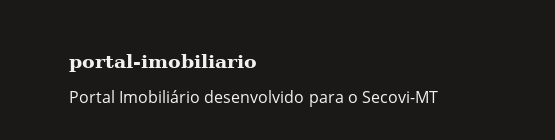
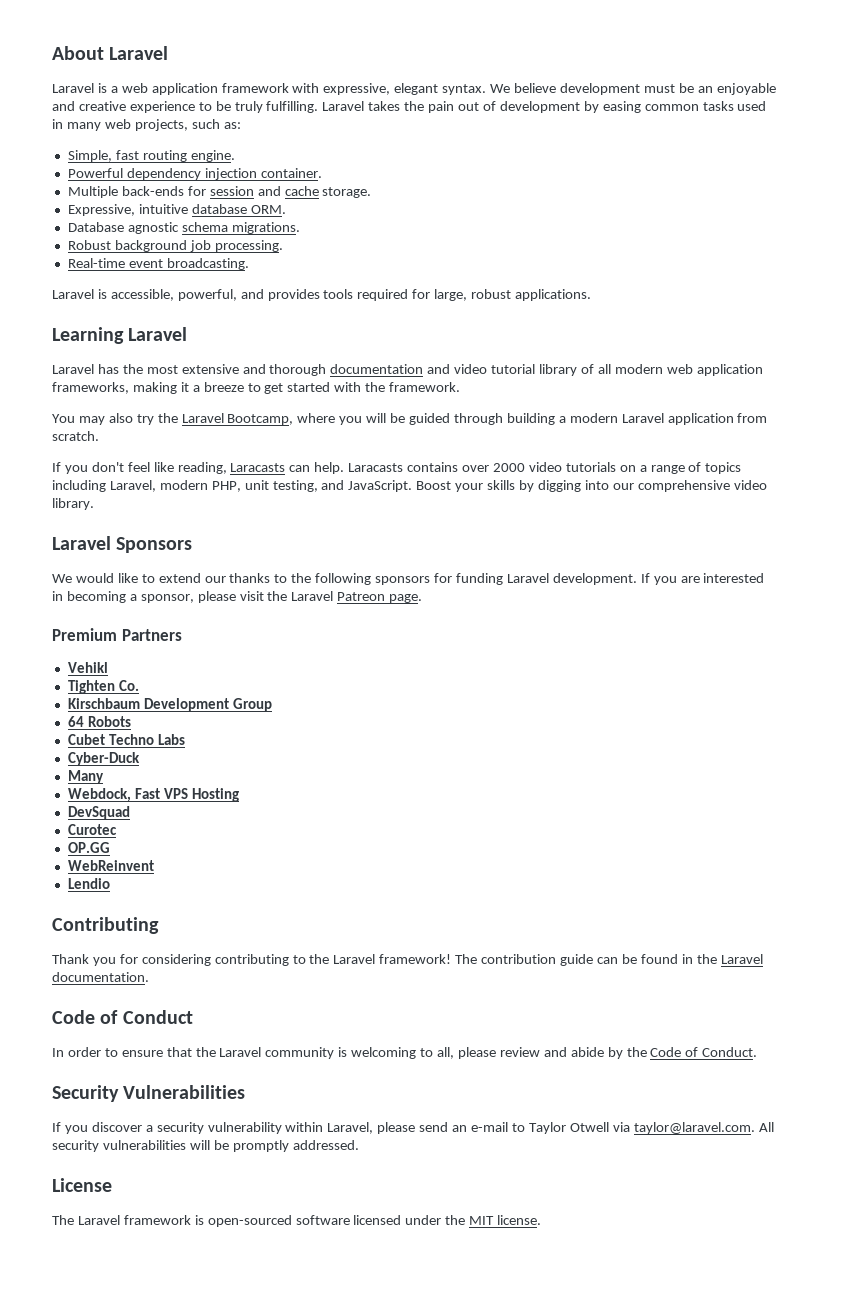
[69,54,257,72] [69,90,438,107] portal-imobiliario // Portal Imobiliário desenvolvido para o Secovi-MT -> [52,46,169,60] [52,83,776,95] [52,101,767,113] [52,119,241,131] [67,150,235,162] [67,168,322,180] [67,186,372,198] [67,204,286,216] [67,222,300,234] [67,240,283,252] [67,258,249,270] [52,289,592,301] [52,327,188,344] [52,364,763,376] [52,382,461,394] [52,413,768,425] [52,431,99,441] [52,462,742,474] [52,480,767,492] [52,498,94,510] [52,536,193,553] [52,573,765,585] [52,591,423,603] [52,628,182,641] [67,662,108,673] [67,680,139,694] [67,698,272,712] [67,716,131,727] [67,734,185,745] [67,752,140,766] [67,770,104,784] [67,788,239,802] [67,806,130,820] [67,824,117,835] [67,842,110,853] [67,860,154,871] [67,878,110,889] [52,917,159,934] [52,954,763,966] [52,972,149,982] [52,1010,193,1024] [52,1047,758,1059] [52,1085,246,1102] [52,1122,774,1134] [52,1140,359,1152] [52,1178,112,1192] [52,1215,542,1227] About Laravel // Laravel is a web application framework with expressive, elegant syntax. We believe development must be an enjoyable and creative experience to be truly fulfilling. Laravel takes the pain out of development by easing common tasks used in many web projects, such as: // Simple, fast routing engine. // Powerful dependency injection container. // Multiple back-ends for session and cache storage. // Expressive, intuitive database ORM. // Database agnostic schema migrations. // Robust background job processing. // Real-time event broadcasting. // Laravel is accessible, powerful, and provides tools required for large, robust applications. // Learning Laravel // Laravel has the most extensive and thorough documentation and video tutorial library of all modern web application frameworks, making it a breeze to get started with the framework. // You may also try the Laravel Bootcamp, where you will be guided through building a modern Laravel application from scratch. // If you don't feel like reading, Laracasts can help. Laracasts contains over 2000 video tutorials on a range of topics including Laravel, modern PHP, unit testing, and JavaScript. Boost your skills by digging into our comprehensive video library. // Laravel Sponsors // We would like to extend our thanks to the following sponsors for funding Laravel development. If you are interested in becoming a sponsor, please visit the Laravel Patreon page. // Premium Partners // Vehikl // Tighten Co. // Kirschbaum Development Group // 64 Robots // Cubet Techno Labs // Cyber-Duck // Many // Webdock, Fast VPS Hosting // DevSquad // Curotec // OP.GG // WebReinvent // Lendio // Contributing // Thank you for considering contributing to the Laravel framework! The contribution guide can be found in the Laravel documentation. // Code of Conduct // In order to ensure that the Laravel community is welcoming to all, please review and abide by the Code of Conduct. // Security Vulnerabilities // If you discover a security vulnerability within Laravel, please send an e-mail to Taylor Otwell via taylor@laravel.com. All security vulnerabilities will be promptly addressed. // License // The Laravel framework is open-sourced software licensed under the MIT license.

